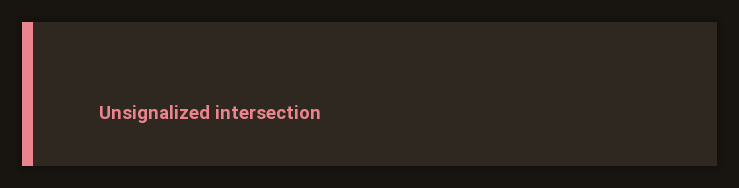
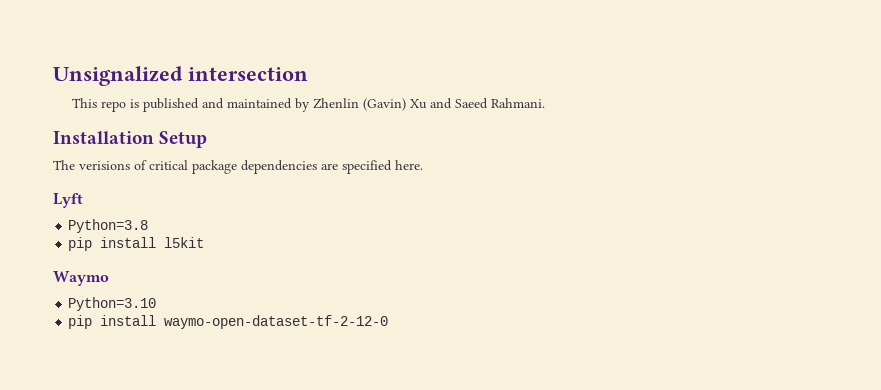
(321, 112) none -> [71,98,545,112] [53,131,208,148] [53,160,423,174] [53,193,83,208] [68,219,149,233] [68,237,205,251] [53,271,109,286] [68,297,157,311] [68,315,389,329] // This repo is published and maintained by Zhenlin (Gavin) Xu and Saeed Rahmani. // Installation Setup // The verisions of critical package dependencies are specified here. // Lyft // Python=3.8 // pip install l5kit // Waymo // Python=3.10 // pip install waymo-open-dataset-tf-2-12-0

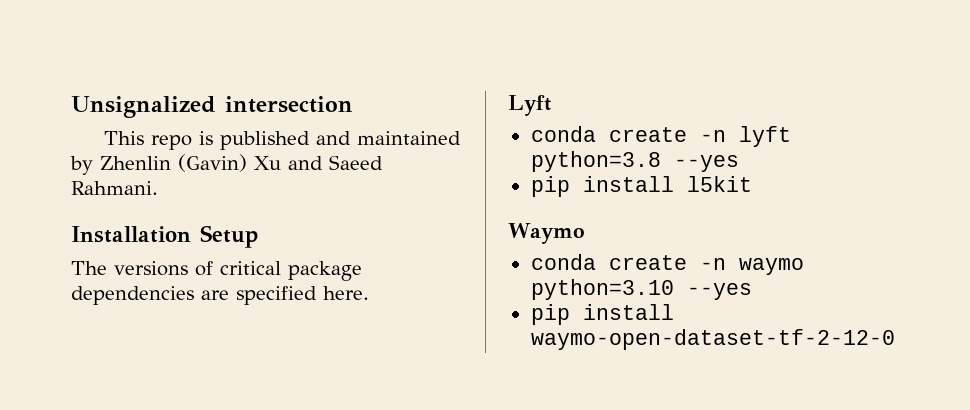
[79,161,130,170] verisions -> [114,261,188,276] versions
[68,219,149,233] [68,237,205,251] [53,271,109,286] [68,297,157,311] Python=3.8 // pip install l5kit // Waymo // Python=3.10 -> [530,126,791,147] [530,151,739,172] [530,176,752,197] [508,223,585,244] [530,254,804,275] [530,279,752,300] conda create -n lyft python=3.8 --yes // pip install l5kit // Waymo // conda create -n waymo python=3.10 --yes

